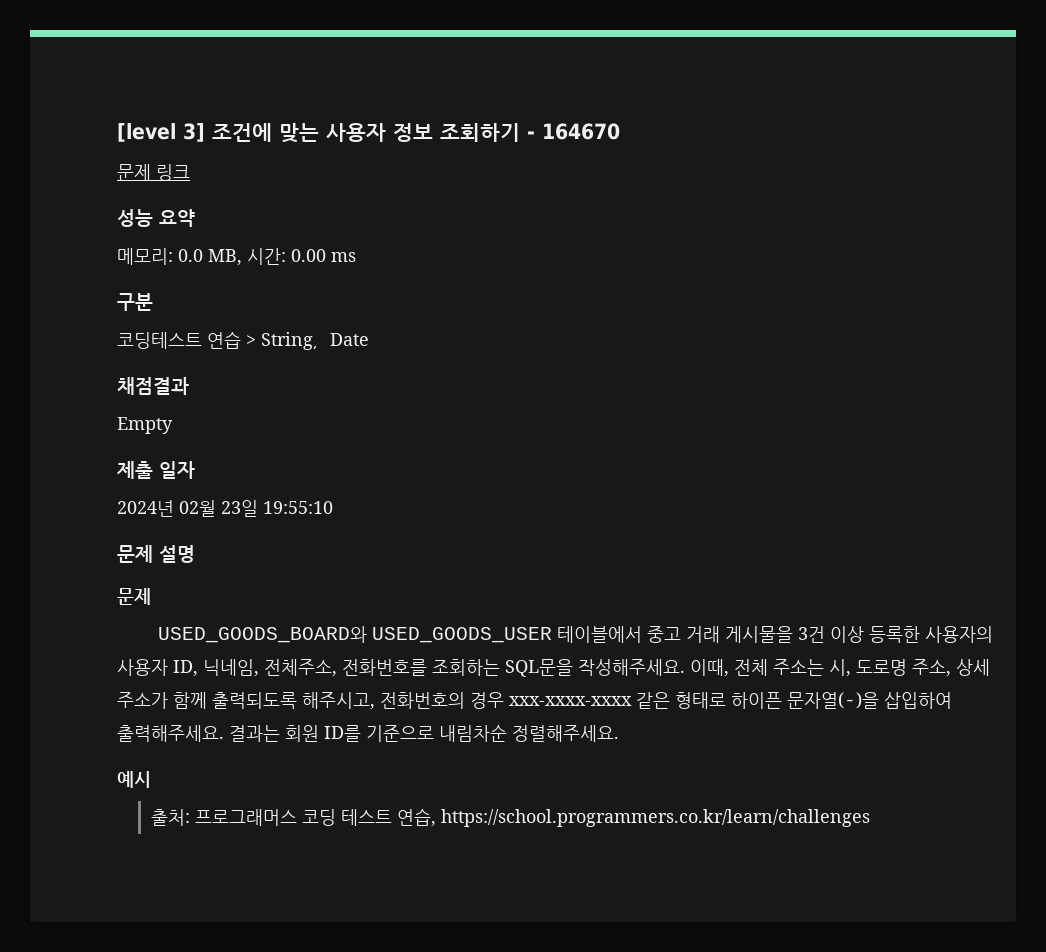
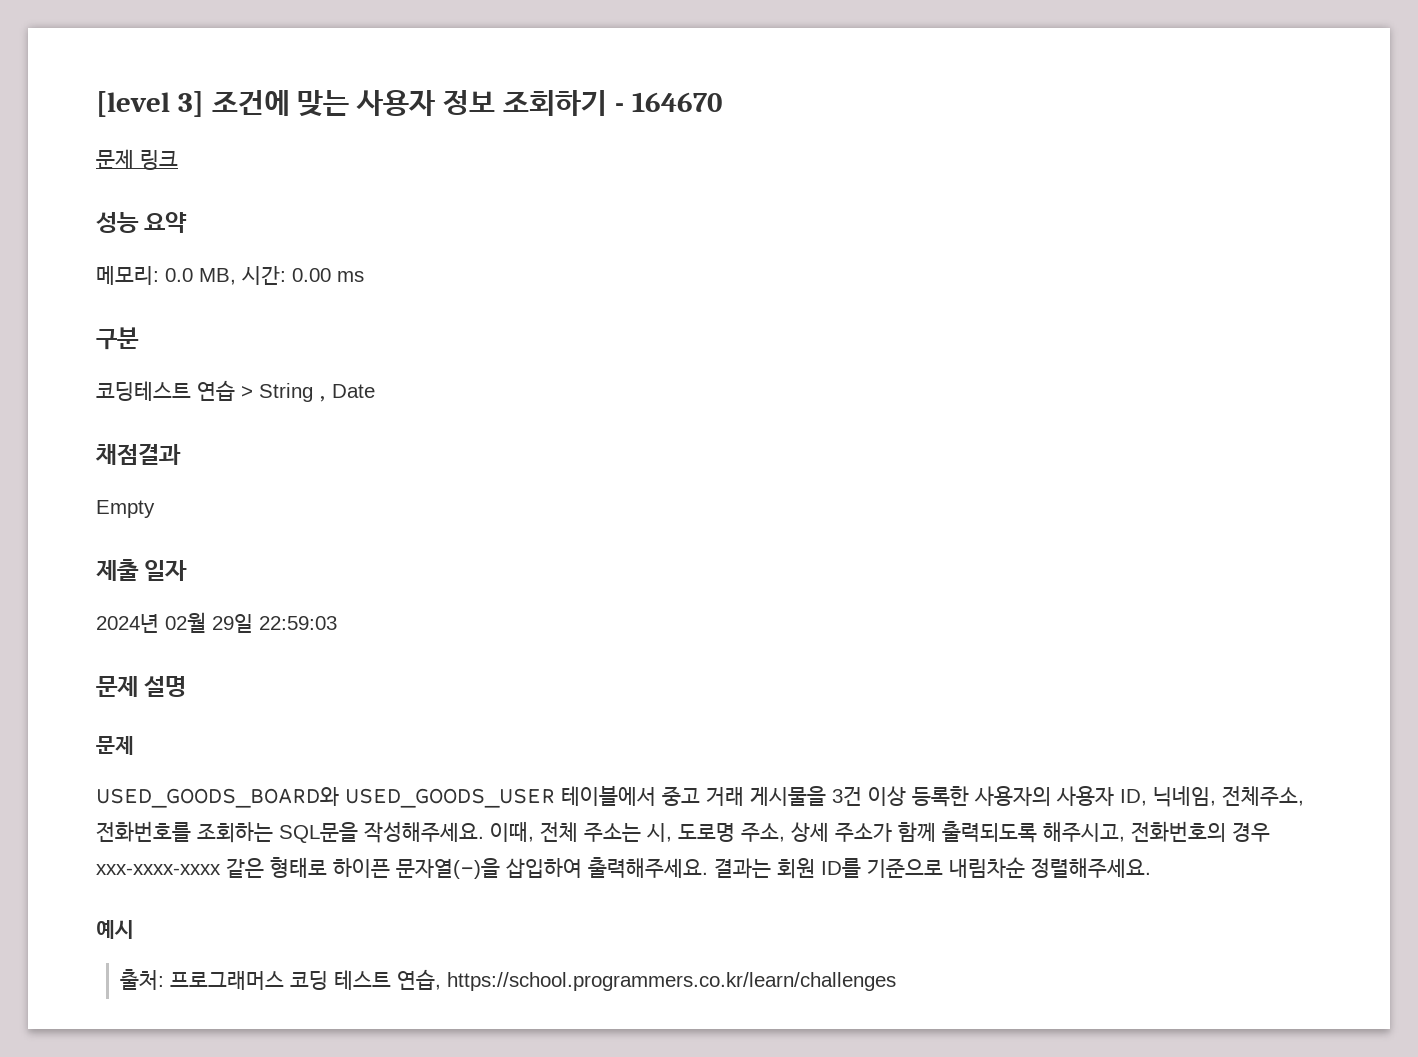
[221,500,333,517] 23일 19:55:10 -> [212,614,337,633] 29일 22:59:03

